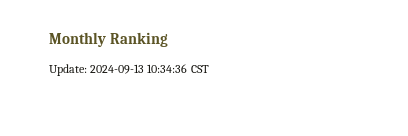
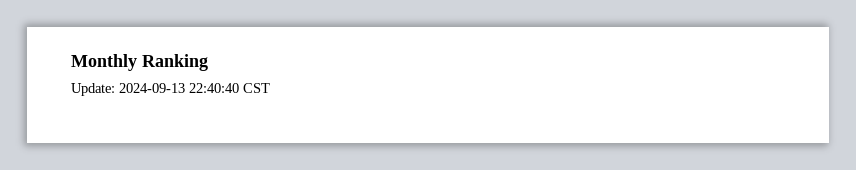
[147,64,188,73] 10:34:36 -> [189,83,239,93] 22:40:40

